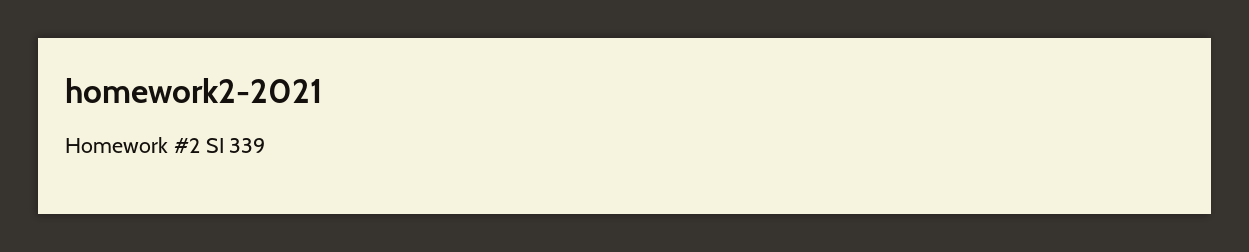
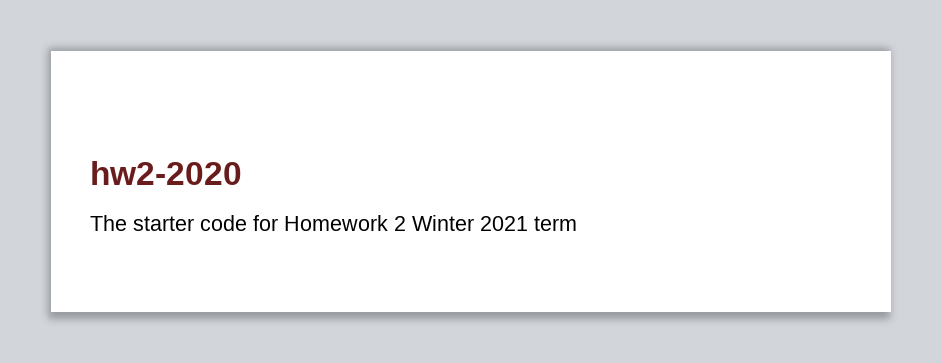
[65,78,322,103] [65,137,266,153] homework2-2021 // Homework #2 SI 339 -> [90,161,242,185] [90,215,577,231] hw2-2020 // The starter code for Homework 2 Winter 2021 term

